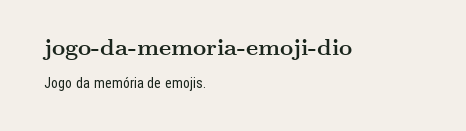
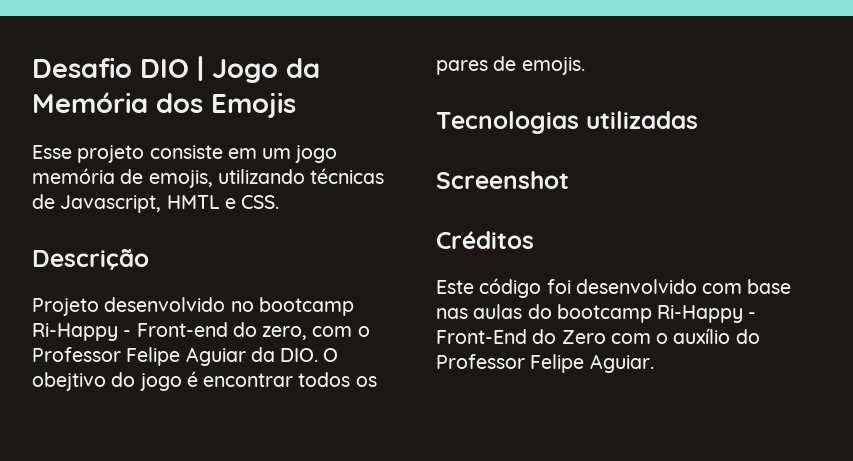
[42,39,352,60] [44,76,207,91] jogo-da-memoria-emoji-dio // Jogo da memória de emojis. -> [32,56,320,83] [32,92,296,118] [32,145,338,163] [32,168,385,188] [32,194,280,213] [32,249,149,270] [32,297,354,316] [32,322,370,341] [32,347,339,366] [32,371,377,391] [436,56,585,75] [436,111,698,134] [436,171,569,189] [436,231,534,249] [436,278,792,298] [436,304,757,323] [436,328,760,344] [436,354,654,373] Desafio DIO | Jogo da Memória dos Emojis // Esse projeto consiste em um jogo memória de emojis, utilizando técnicas de Javascript, HMTL e CSS. // Descrição // Projeto desenvolvido no bootcamp Ri-Happy - Front-end do zero, com o Professor Felipe Aguiar da DIO. O obejtivo do jogo é encontrar todos os pares de emojis. // Tecnologias utilizadas // Screenshot // Créditos // Este código foi desenvolvido com base nas aulas do bootcamp Ri-Happy - Front-End do Zero com o auxílio do Professor Felipe Aguiar.

